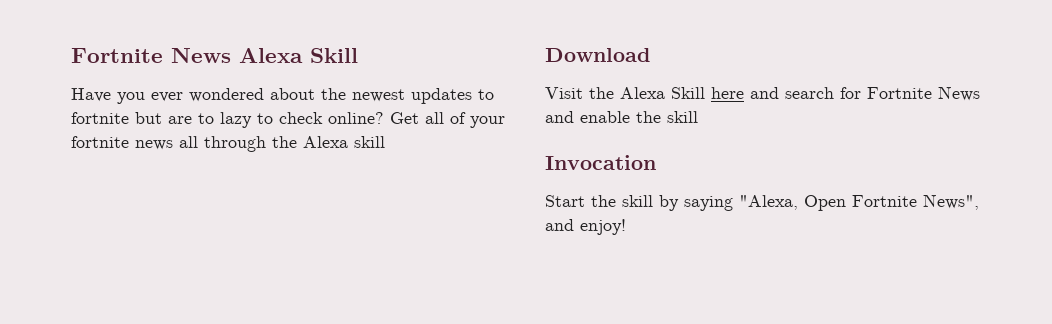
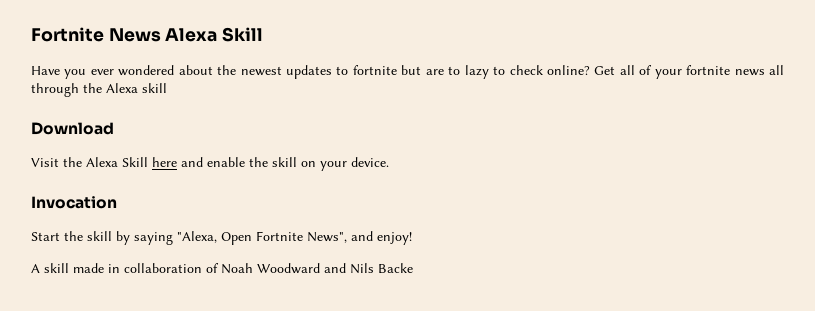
[785,86,980,101] [545,111,574,123] search for Fortnite News and -> (203, 162) none
(698, 117) none -> [301,157,389,171] on your device.
(626, 227) none -> [31,263,413,274] // A skill made in collaboration of Noah Woodward and Nils Backe

